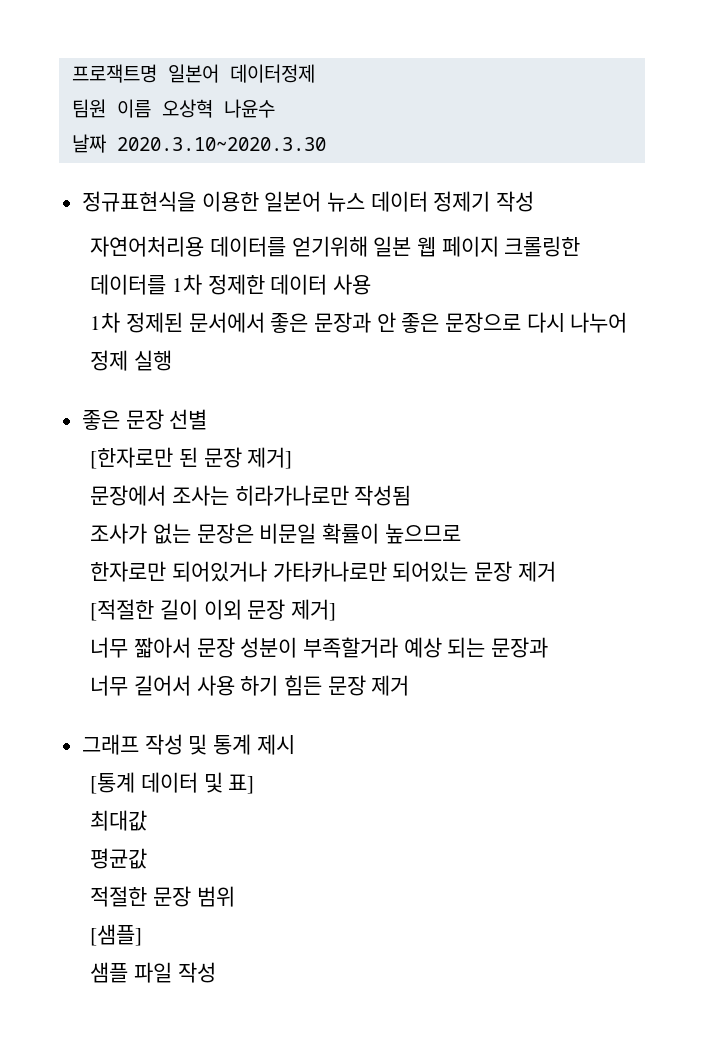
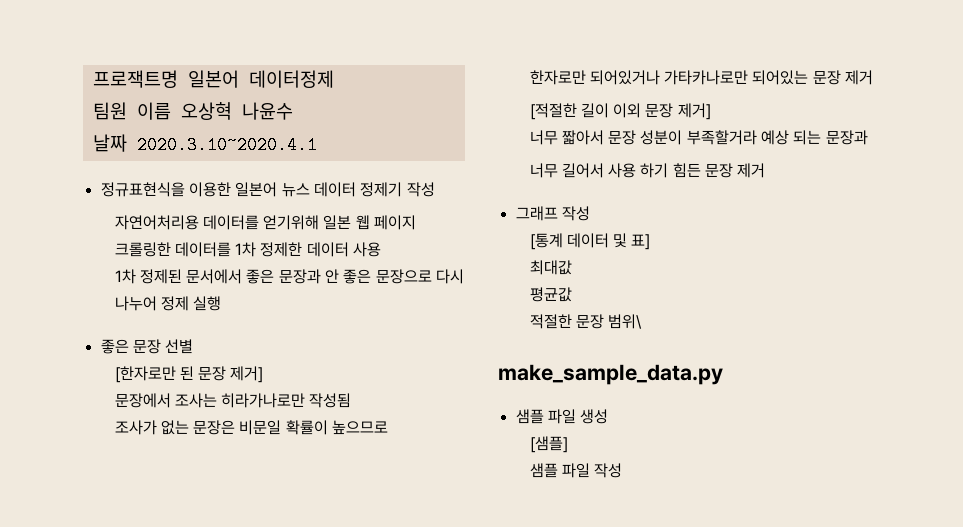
[116,137,326,151] 2020.3.10~2020.3.30 -> [136,136,317,154] 2020.3.10~2020.4.1
[188,734,295,755] 및 통계 제시 -> (590, 213) none
[196,886,235,907] 범위 -> [608,314,643,329] [498,364,723,385] [515,409,609,424] 범위\ // make_sample_data.py // 샘플 파일 생성

